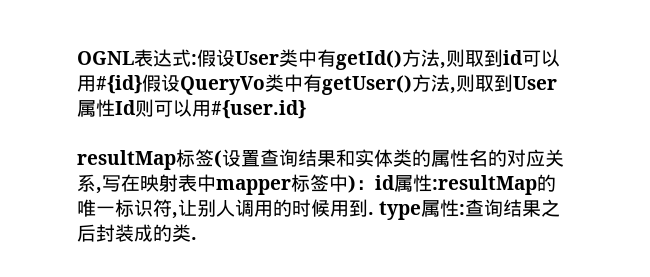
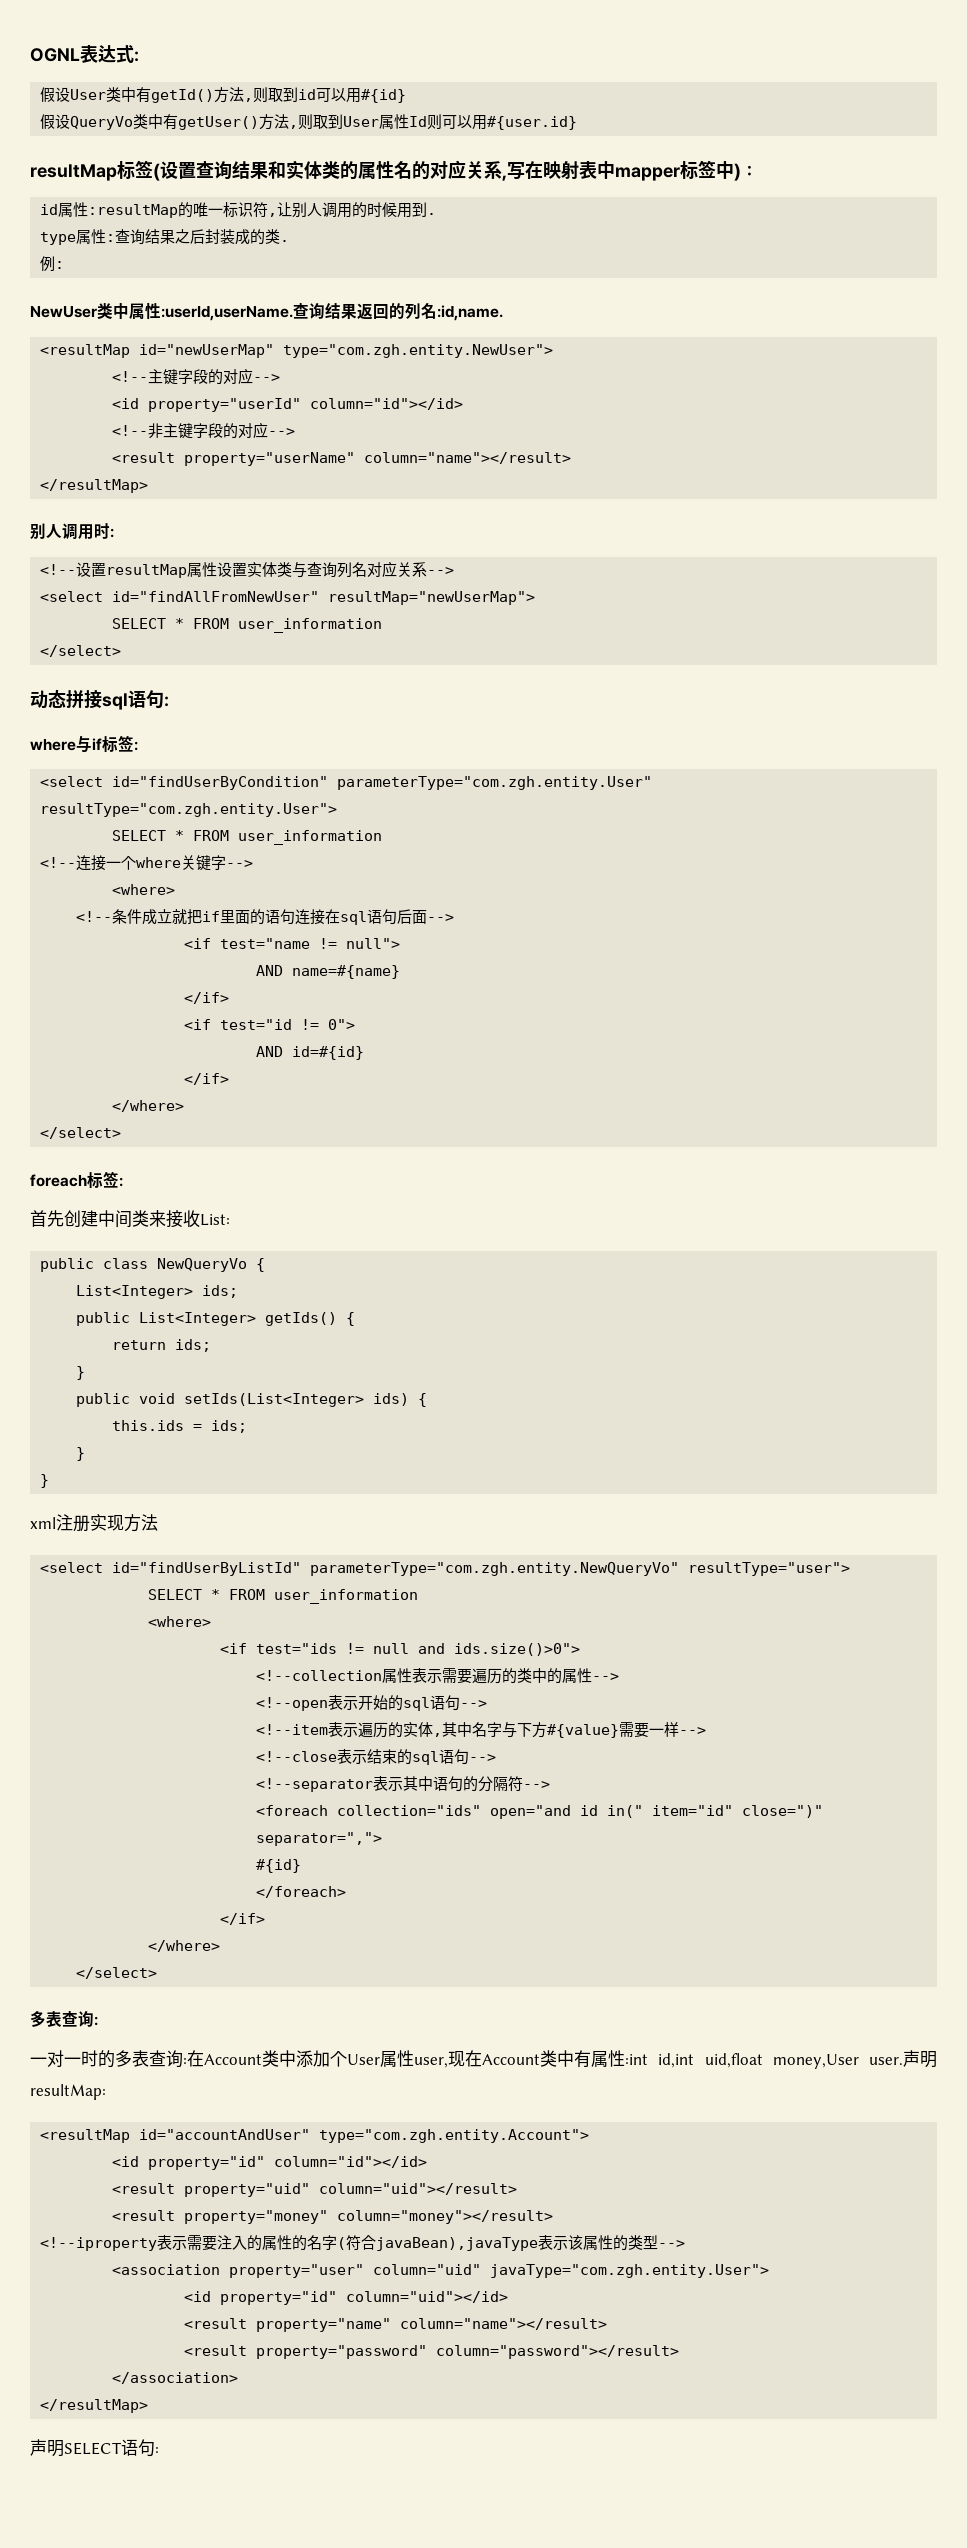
(197, 59) none -> (139, 56) //
(142, 84) none -> (407, 96) //
(375, 185) none -> (758, 171) //
(374, 213) none -> (437, 214) //
(197, 238) none -> [40,256,65,272] [30,302,503,321] [40,344,554,358] [112,368,281,385] [112,398,464,412] [112,422,296,439] [112,452,572,466] [40,479,149,493] [30,523,114,540] [40,561,455,578] [40,591,536,605] [112,618,383,633] [40,645,122,657] [30,689,169,710] [30,735,138,753] [40,776,653,790] [40,803,338,817] [112,830,383,845] [40,855,254,871] [112,884,176,895] [76,909,455,925] [184,938,401,949] [256,965,401,979] [184,992,230,1004] [184,1019,356,1030] [256,1046,365,1060] [184,1073,230,1085] [112,1100,185,1112] [40,1127,122,1139] [30,1171,123,1188] [30,1210,230,1228] [40,1258,266,1272] [76,1285,239,1299] [76,1312,356,1326] [112,1339,212,1352] [76,1366,86,1380] [76,1393,428,1407] [112,1420,248,1433] [76,1447,86,1461] [40,1474,50,1488] [30,1514,158,1532] [40,1562,851,1576] [148,1589,419,1604] [148,1616,212,1627] [220,1643,581,1656] [256,1668,620,1684] [256,1695,488,1711] [256,1722,707,1738] [256,1749,497,1765] [256,1776,551,1792] [256,1805,824,1819] [256,1832,383,1846] [256,1859,302,1873] [256,1886,347,1898] [220,1913,266,1925] [148,1940,221,1952] [76,1967,158,1979] [30,2011,98,2027] [30,2050,937,2069] [30,2084,106,2100] [40,2129,590,2143] [112,2156,428,2170] [112,2183,518,2197] [112,2210,554,2224] [40,2235,686,2251] [112,2264,770,2278] [184,2291,509,2305] [184,2318,608,2332] [184,2345,680,2359] [112,2372,239,2384] [40,2399,149,2413] [30,2439,159,2457] // 例: // NewUser类中属性:userId,userName.查询结果返回的列名:id,name. // <resultMap id="newUserMap" type="com.zgh.entity.NewUser"> // <!--主键字段的对应--> // <id property="userId" column="id"></id> // <!--非主键字段的对应--> // <result property="userName" column="name"></result> // </resultMap> // 别人调用时: // <!--设置resultMap属性设置实体类与查询列名对应关系--> // <select id="findAllFromNewUser" resultMap="newUserMap"> // SELECT * FROM user_information // </select> // 动态拼接sql语句: // where与if标签: // <select id="findUserByCondition" parameterType="com.zgh.entity.User" resultType="com.zgh.entity.User"> // SELECT * FROM user_information // <!--连接一个where关键字--> // <where> // <!--条件成立就把if里面的语句连接在sql语句后面--> // <if test="name != null"> // AND name=#{name} // </if> // <if test="id != 0"> // AND id=#{id} // </if> // </where> // </select> // foreach标签: // 首先创建中间类来接收List: // public class NewQueryVo { // List<Integer> ids; // public List<Integer> getIds() { // return ids; // } // public void setIds(List<Integer> ids) { // this.ids = ids; // } // } // xml注册实现方法 // <select id="findUserByListId" parameterType="com.zgh.entity.NewQueryVo" resultType="user"> // SELECT * FROM user_information // <where> // <if test="ids != null and ids.size()>0"> // <!--collection属性表示需要遍历的类中的属性--> // <!--open表示开始的sql语句--> // <!--item表示遍历的实体,其中名字与下方#{value}需要一样--> // <!--close表示结束的sql语句--> // <!--separator表示其中语句的分隔符--> // <foreach collection="ids" open="and id in(" item="id" close=")" separator=","> // #{id} // </foreach> // </if> // </where> // </select> // 多表查询: // 一对一时的多表查询:在Account类中添加个User属性user,现在Account类中有属性:int id,int uid,float money,User user.声明resultMap: // <resultMap id="accountAndUser" type="com.zgh.entity.Account"> // <id property="id" column="id"></id> // <result property="uid" column="uid"></result> // <result property="money" column="money"></result> // <!--iproperty表示需要注入的属性的名字(符合javaBean),javaType表示该属性的类型--> // <association property="user" column="uid" javaType="com.zgh.entity.User"> // <id property="id" column="uid"></id> // <result property="name" column="name"></result> // <result property="password" column="password"></result> // </association> // </resultMap> // 声明SELECT语句:

